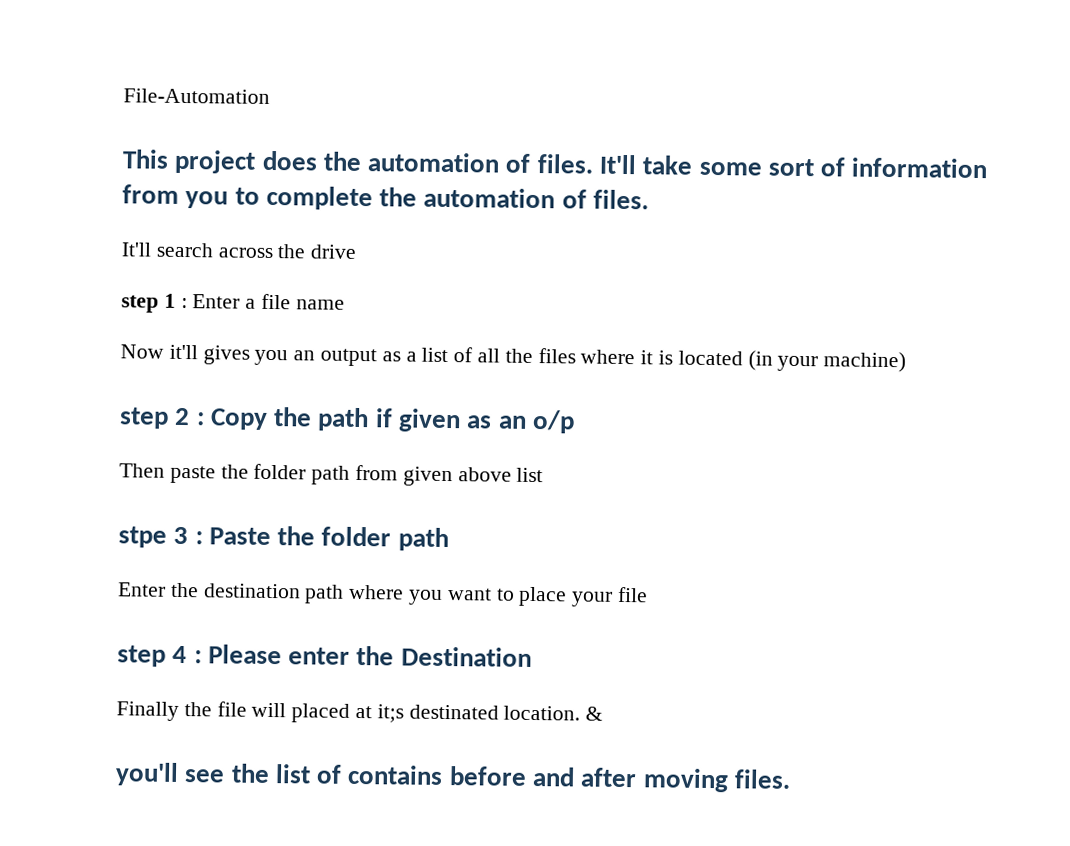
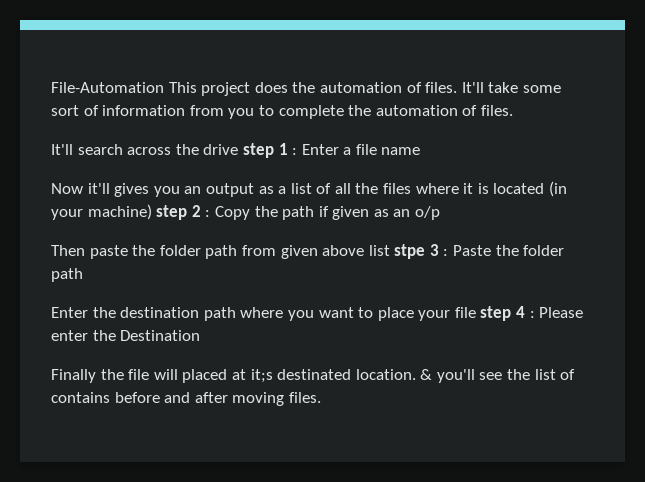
(270, 96) // -> (164, 87) none
(358, 251) // -> (239, 149) none
(907, 362) // -> (152, 212) none
(544, 475) // -> (390, 250) none
(649, 594) // -> (476, 312) none
(604, 713) // -> (433, 374) none

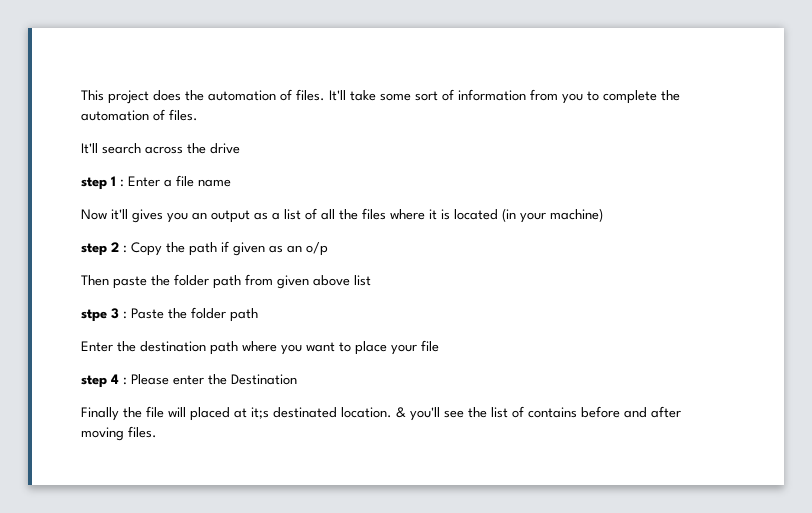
[51,82,164,93] File-Automation -> (81, 95) none
(239, 149) none -> (240, 148) //
(152, 212) none -> (603, 215) //
(390, 250) none -> (371, 280) //
(476, 312) none -> (439, 346) //

